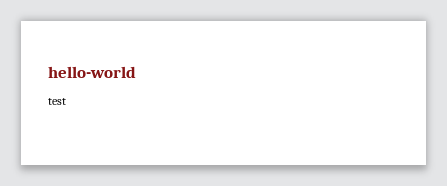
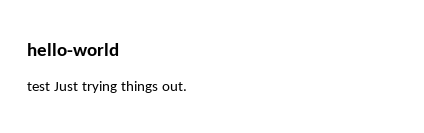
(66, 101) none -> [53,81,187,93] Just trying things out.

